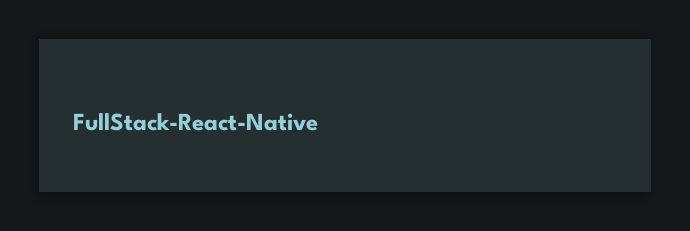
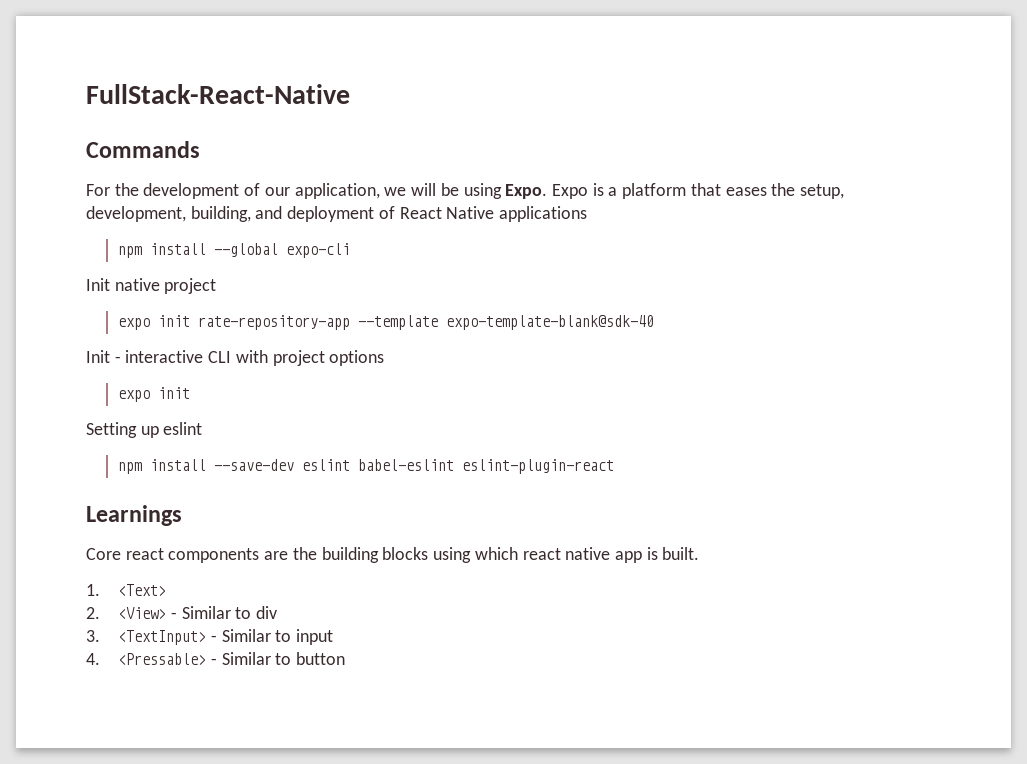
(318, 122) none -> [86,141,200,158] [86,183,845,199] [86,206,588,222] [118,243,351,258] [86,278,217,294] [118,315,655,330] [86,350,385,366] [118,387,191,402] [86,422,203,438] [118,459,615,474] [86,505,182,526] [86,547,700,563] [86,584,167,596] [86,606,277,619] [86,629,333,645] [86,652,345,665] // Commands // For the development of our application, we will be using Expo. Expo is a platform that eases the setup, development, building, and deployment of React Native applications // npm install --global expo-cli // Init native project // expo init rate-repository-app --template expo-template-blank@sdk-40 // Init - interactive CLI with project options // expo init // Setting up eslint // npm install --save-dev eslint babel-eslint eslint-plugin-react // Learnings // Core react components are the building blocks using which react native app is built. // 1. <Text> // 2. <View> - Similar to div // 3. <TextInput> - Similar to input // 4. <Pressable> - Similar to button

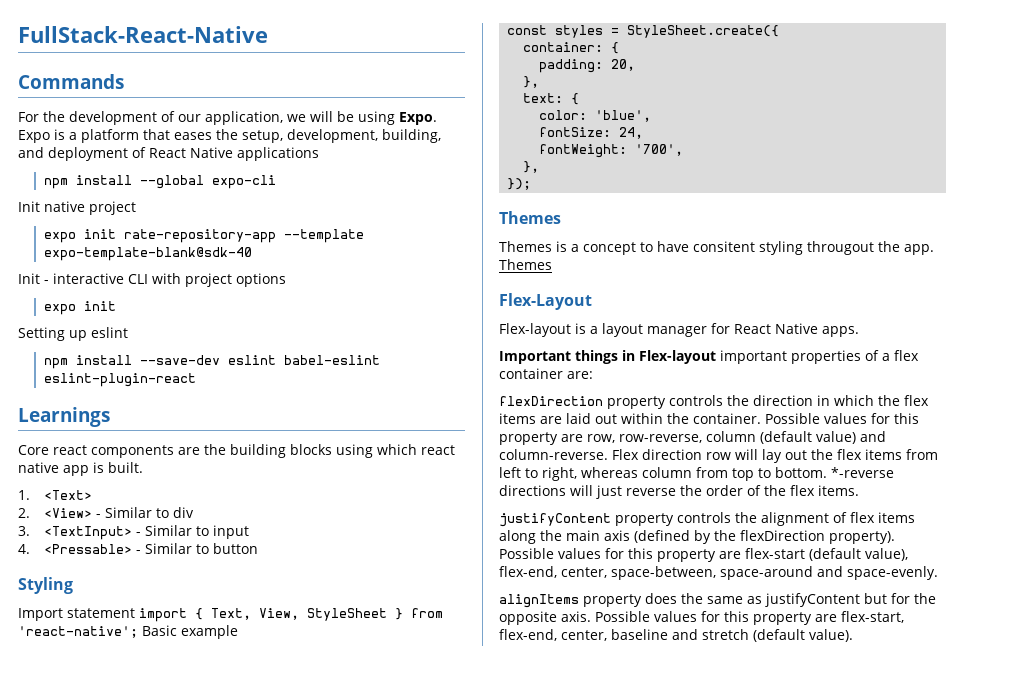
(345, 658) none -> [18,577,73,594] [18,608,443,622] [18,625,238,639] [507,25,780,38] [523,42,620,54] [539,59,636,73] [523,76,540,88] [523,93,580,105] [539,110,652,122] [539,127,644,139] [539,144,684,158] [523,161,540,173] [507,178,532,190] [499,211,561,224] [499,241,934,255] [499,259,552,270] [499,293,592,310] [499,323,859,337] [499,350,919,364] [499,368,593,379] [499,395,929,409] [499,413,919,424] [499,431,886,445] [499,449,938,463] [499,467,894,481] [499,485,859,499] [499,512,915,527] [499,530,895,544] [499,548,908,562] [499,566,938,580] [499,593,936,608] [499,611,904,625] [499,629,853,642] // Styling // Import statement import { Text, View, StyleSheet } from 'react-native'; Basic example // const styles = StyleSheet.create({ // container: { // padding: 20, // }, // text: { // color: 'blue', // fontSize: 24, // fontWeight: '700', // }, // }); // Themes // Themes is a concept to have consitent styling througout the app. Themes // Flex-Layout // Flex-layout is a layout manager for React Native apps. // Important things in Flex-layout important properties of a flex container are: // flexDirection property controls the direction in which the flex items are laid out within the container. Possible values for this property are row, row-reverse, column (default value) and column-reverse. Flex direction row will lay out the flex items from left to right, whereas column from top to bottom. *-reverse directions will just reverse the order of the flex items. // justifyContent property controls the alignment of flex items along the main axis (defined by the flexDirection property). Possible values for this property are flex-start (default value), flex-end, center, space-between, space-around and space-evenly. // alignItems property does the same as justifyContent but for the opposite axis. Possible values for this property are flex-start, flex-end, center, baseline and stretch (default value).

